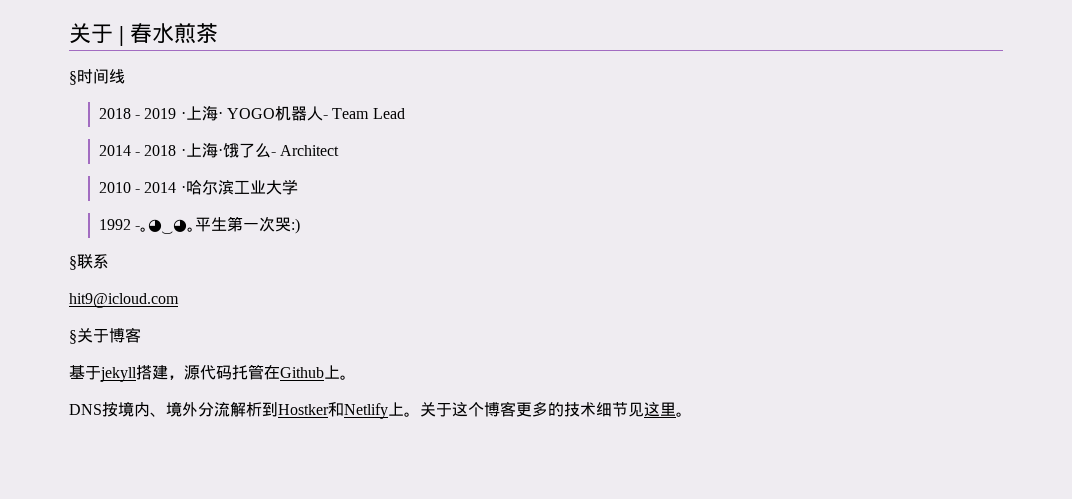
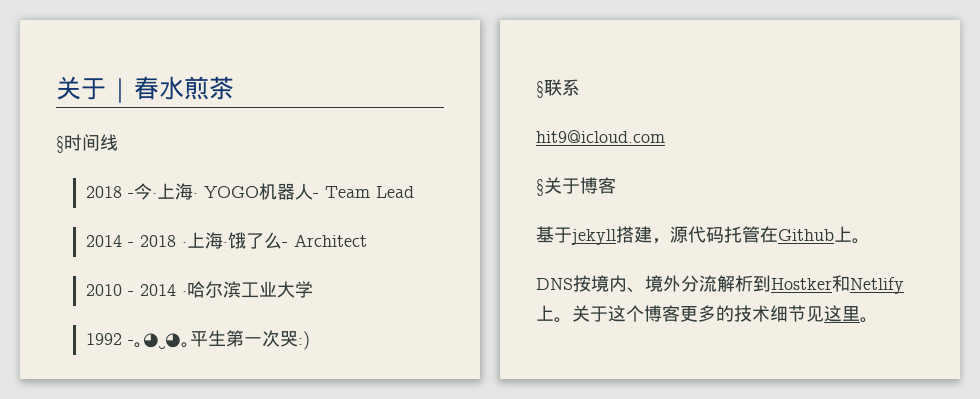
[144,108,177,119] 2019 -> [133,183,152,200] 今

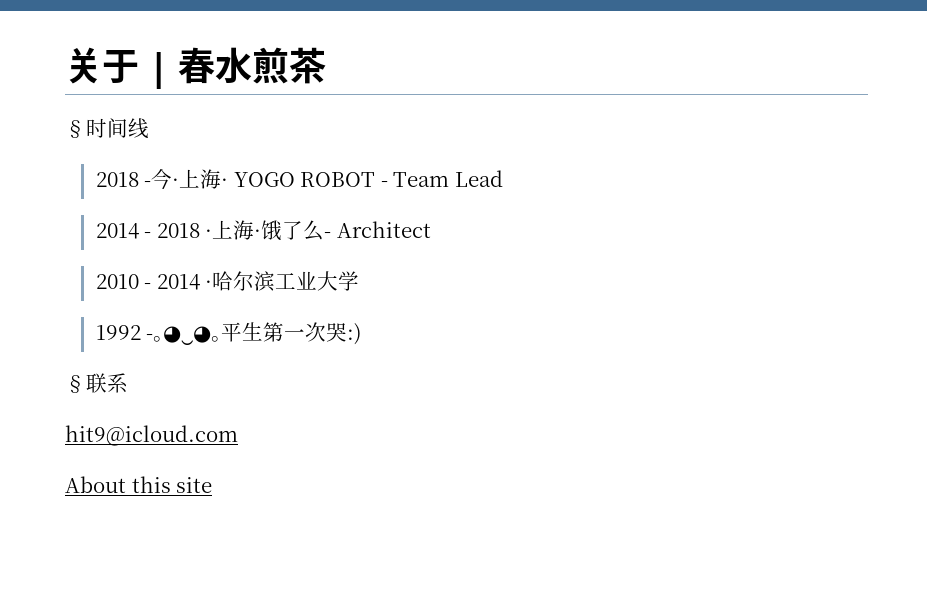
[258,183,313,200] 机器人 -> [300,172,376,187] ROBOT
[536,177,616,196] [536,226,870,245] [536,275,904,294] [536,305,878,323] §关于博客 // 基于jekyll搭建，源代码托管在Github上。 // DNS按境内、境外分流解析到Hostker和Netlify上。关于这个博客更多的技术细节见这里。 -> [65,476,213,493] About this site

